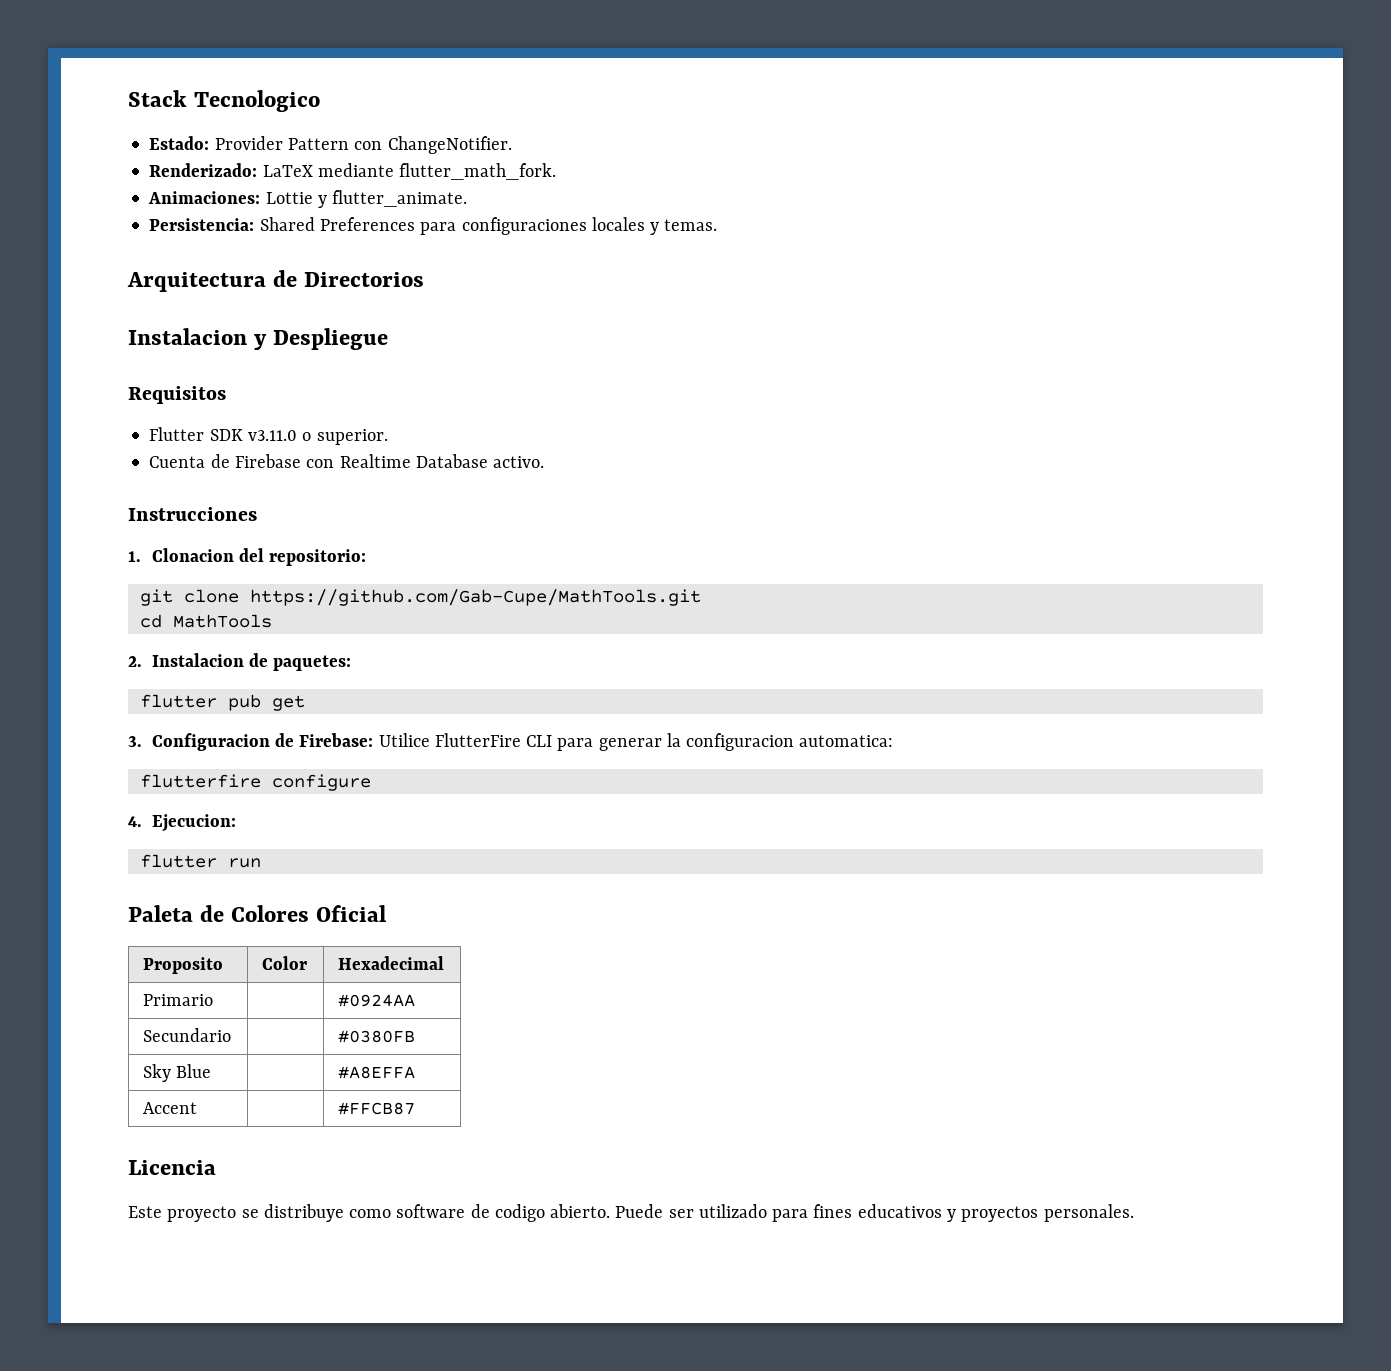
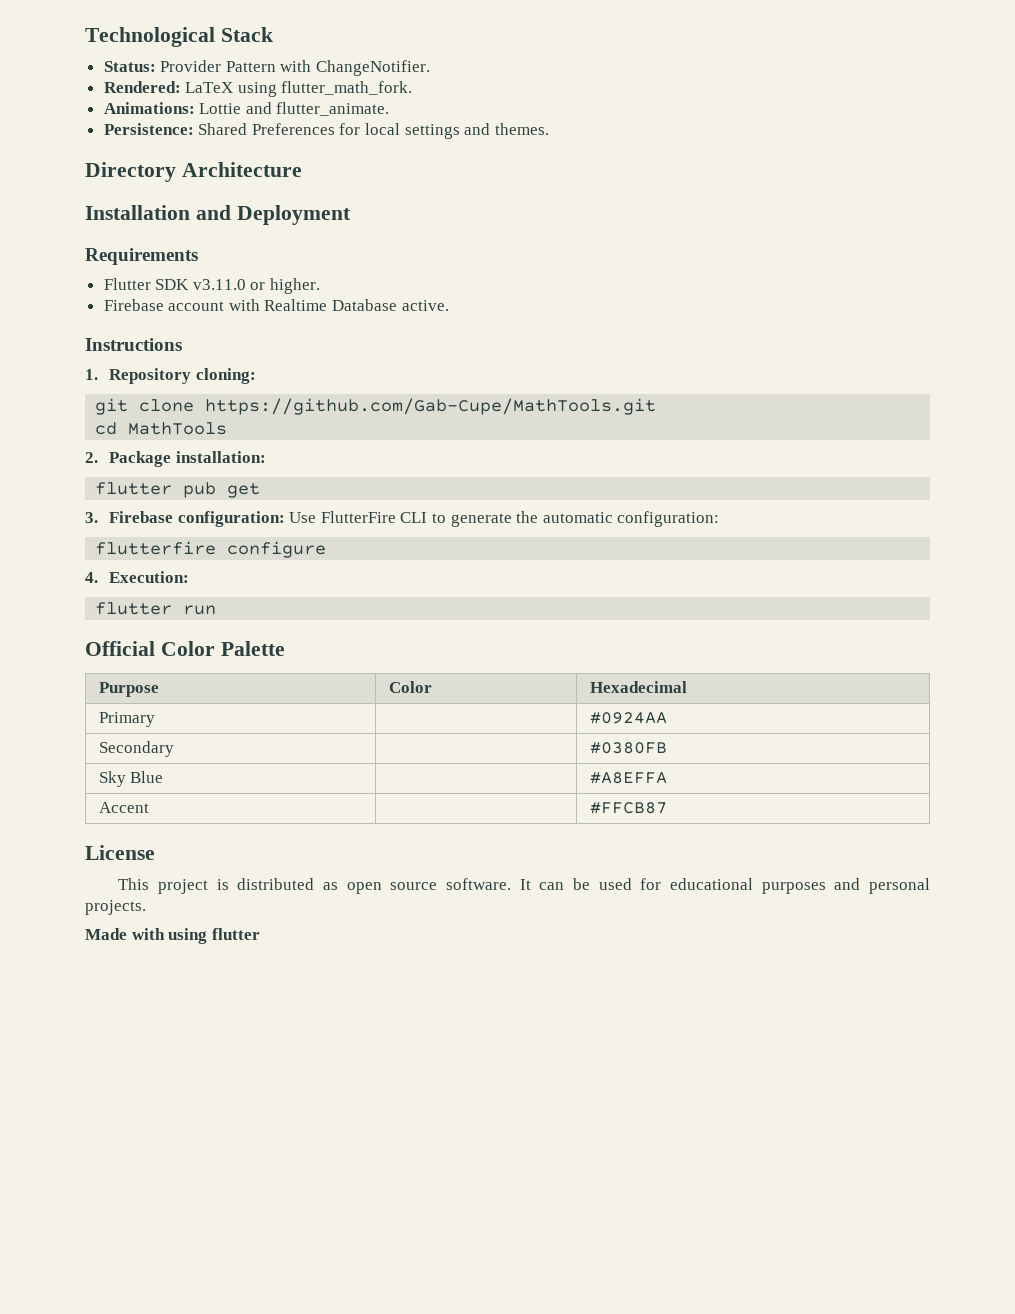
(128, 98) none -> [85,27,215,47] Technological
[194,90,321,112] [149,136,210,150] Tecnologico // Estado: -> [103,61,156,72] // Status:
[354,141,383,150] con -> [280,60,312,72] with
[149,163,557,180] [148,191,327,208] Renderizado: LaTeX mediante flutter_math_fork. // Animaciones: Lottie y -> [103,81,413,97] [103,102,272,114] Rendered: LaTeX using flutter_math_fork. // Animations: Lottie and
[149,218,255,231] Persistencia: -> [103,123,194,135] Persistence:
[420,217,718,235] [127,270,425,292] [128,328,389,350] [128,386,226,404] [149,427,388,445] [149,454,545,468] [128,507,257,521] [128,548,367,566] para configuraciones locales y temas. // Arquitectura de Directorios // Instalacion y Despliegue // Requisitos // Flutter SDK v3.11.0 o superior. // Cuenta de Firebase con Realtime Database activo. // Instrucciones // 1. Clonacion del repositorio: -> [339,123,549,139] [85,162,302,182] [85,205,351,225] [85,248,198,265] [103,278,321,294] [103,299,449,311] [85,338,182,351] [85,368,256,384] for local settings and themes. // Directory Architecture // Installation and Deployment // Requirements // Flutter SDK v3.11.0 or higher. // Firebase account with Realtime Database active. // Instructions // 1. Repository cloning:
[151,653,352,671] Instalacion de paquetes: -> [109,451,266,467] Package installation:
[151,733,894,751] Configuracion de Firebase: Utilice FlutterFire CLI para generar la configuracion automatica: -> [109,511,720,527] Firebase configuration: Use FlutterFire CLI to generate the automatic configuration:
[151,814,236,832] Ejecucion: -> [109,571,190,583] Execution:
[128,905,387,922] [143,957,224,974] Paleta de Colores Oficial // Proposito -> [85,641,285,656] [98,682,159,697] Official Color Palette // Purpose
[143,994,214,1006] Primario -> [98,712,155,727] Primary
[143,1028,232,1042] Secundario -> [98,741,174,757] Secondary
[128,1160,216,1175] [128,1204,1134,1222] Licencia // Este proyecto se distribuye como software de codigo abierto. Puede ser utilizado para fines educativos y proyectos personales. -> [85,845,155,860] [118,878,931,894] [85,900,146,915] [85,928,260,944] License // This project is distributed as open source software. It can be used for educational purposes and personal projects. // Made with using flutter

